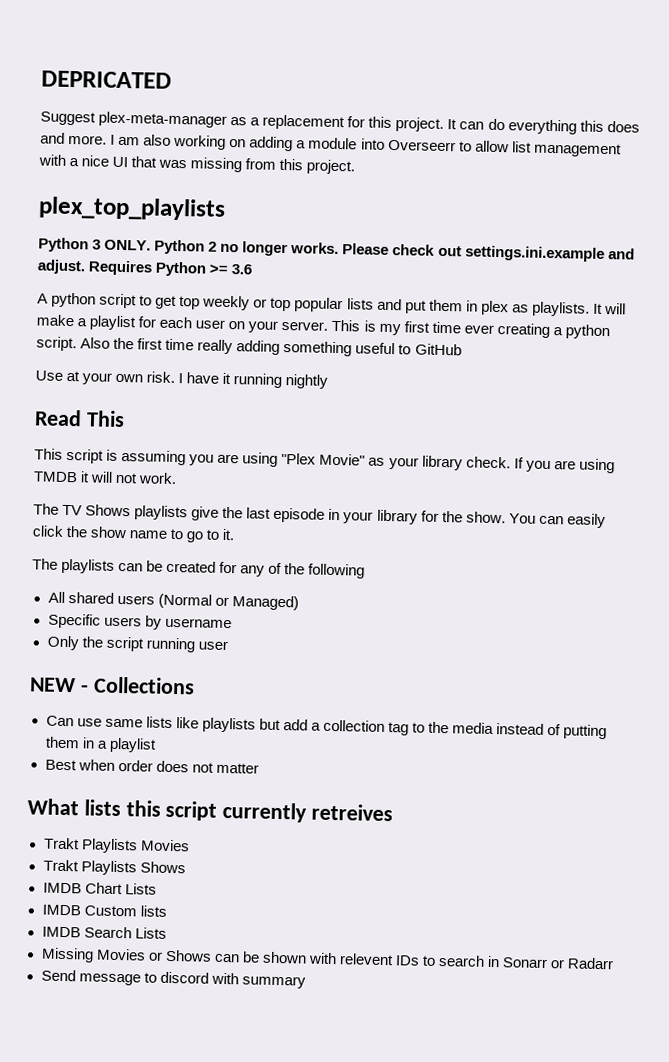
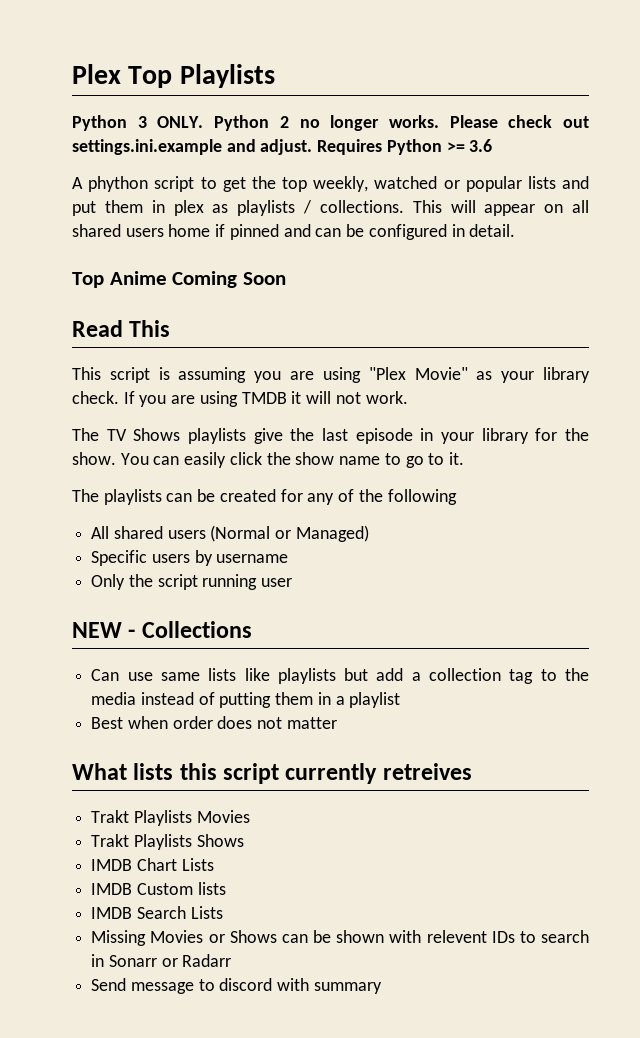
[41,70,172,89] [40,111,640,135] [40,132,622,158] [38,154,356,175] [38,196,226,221] DEPRICATED // Suggest plex-meta-manager as a replacement for this project. It can do everything this does and more. I am also working on adding a module into Overseerr to allow list management with a nice UI that was missing from this project. // plex_top_playlists -> [72,64,275,88] Plex Top Playlists
[51,292,97,308] python -> [88,176,149,192] phython
[179,295,292,312] top weekly or top -> [251,176,460,192] the top weekly, watched or
[531,301,626,317] [36,314,610,340] [36,336,462,357] [35,370,329,389] playlists. It will make a playlist for each user on your server. This is my first time ever creating a python script. Also the first time really adding something useful to GitHub // Use at your own risk. I have it running nightly -> [237,200,589,216] [72,224,516,240] [72,271,286,288] playlists / collections. This will appear on all shared users home if pinned and can be configured in detail. // Top Anime Coming Soon

